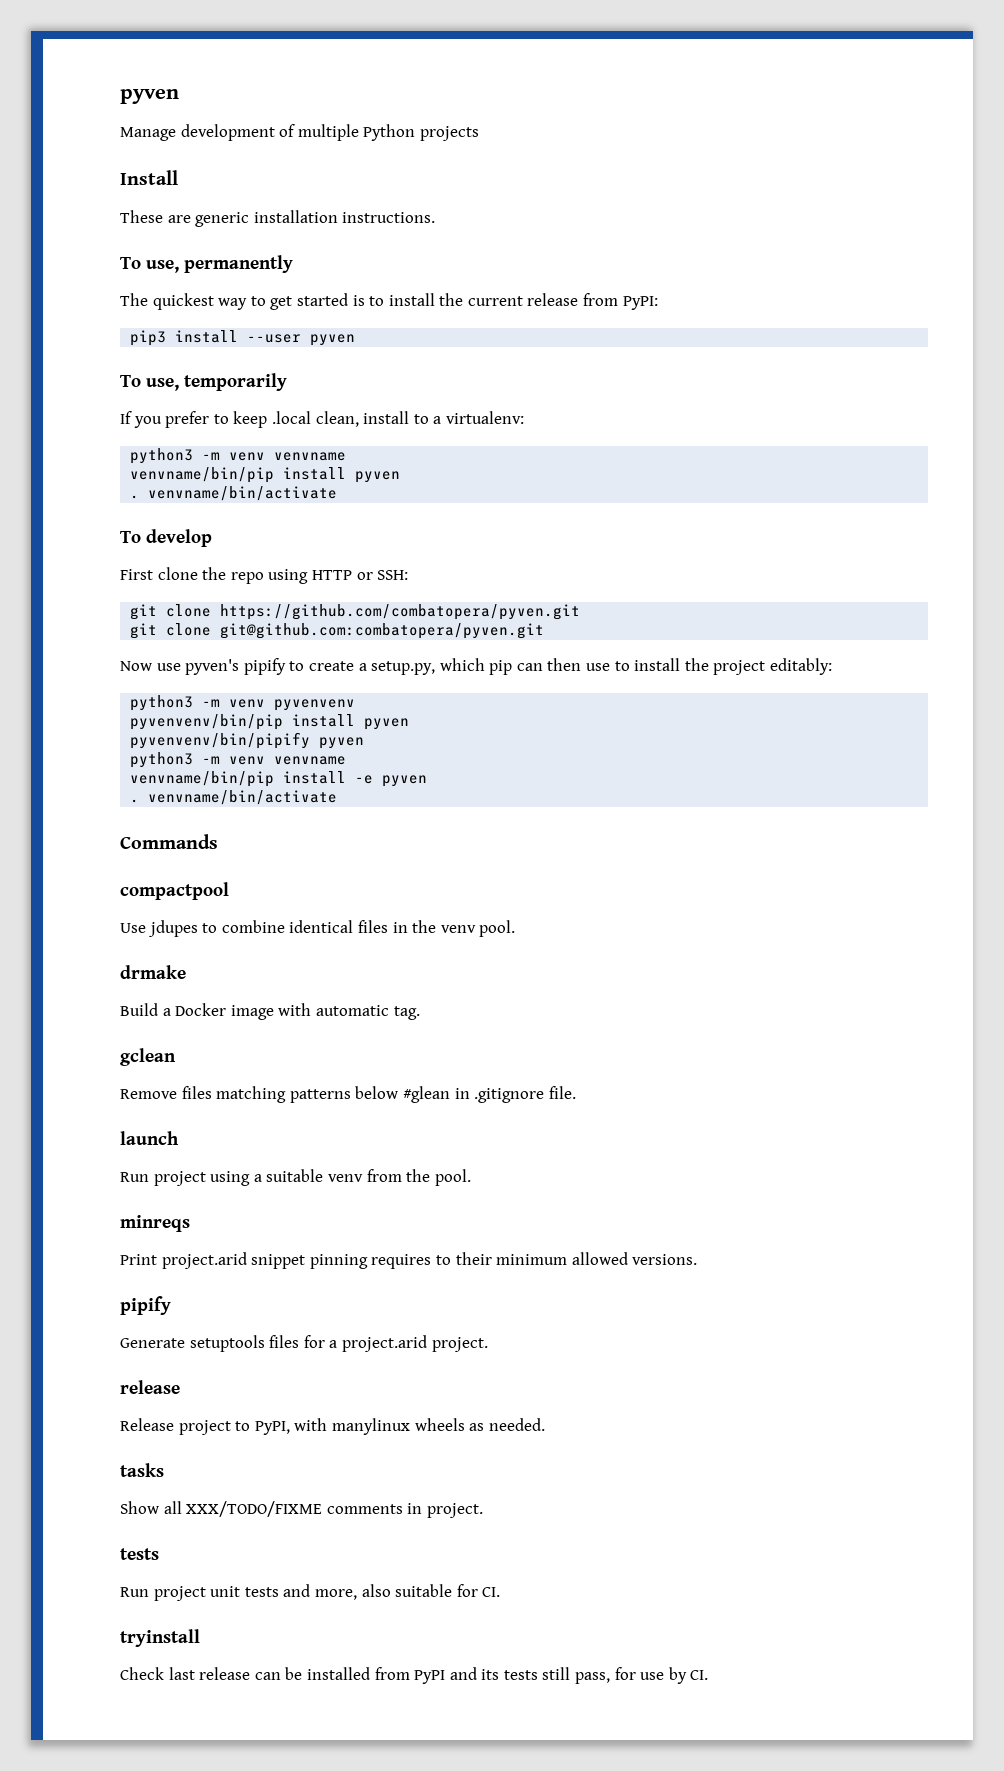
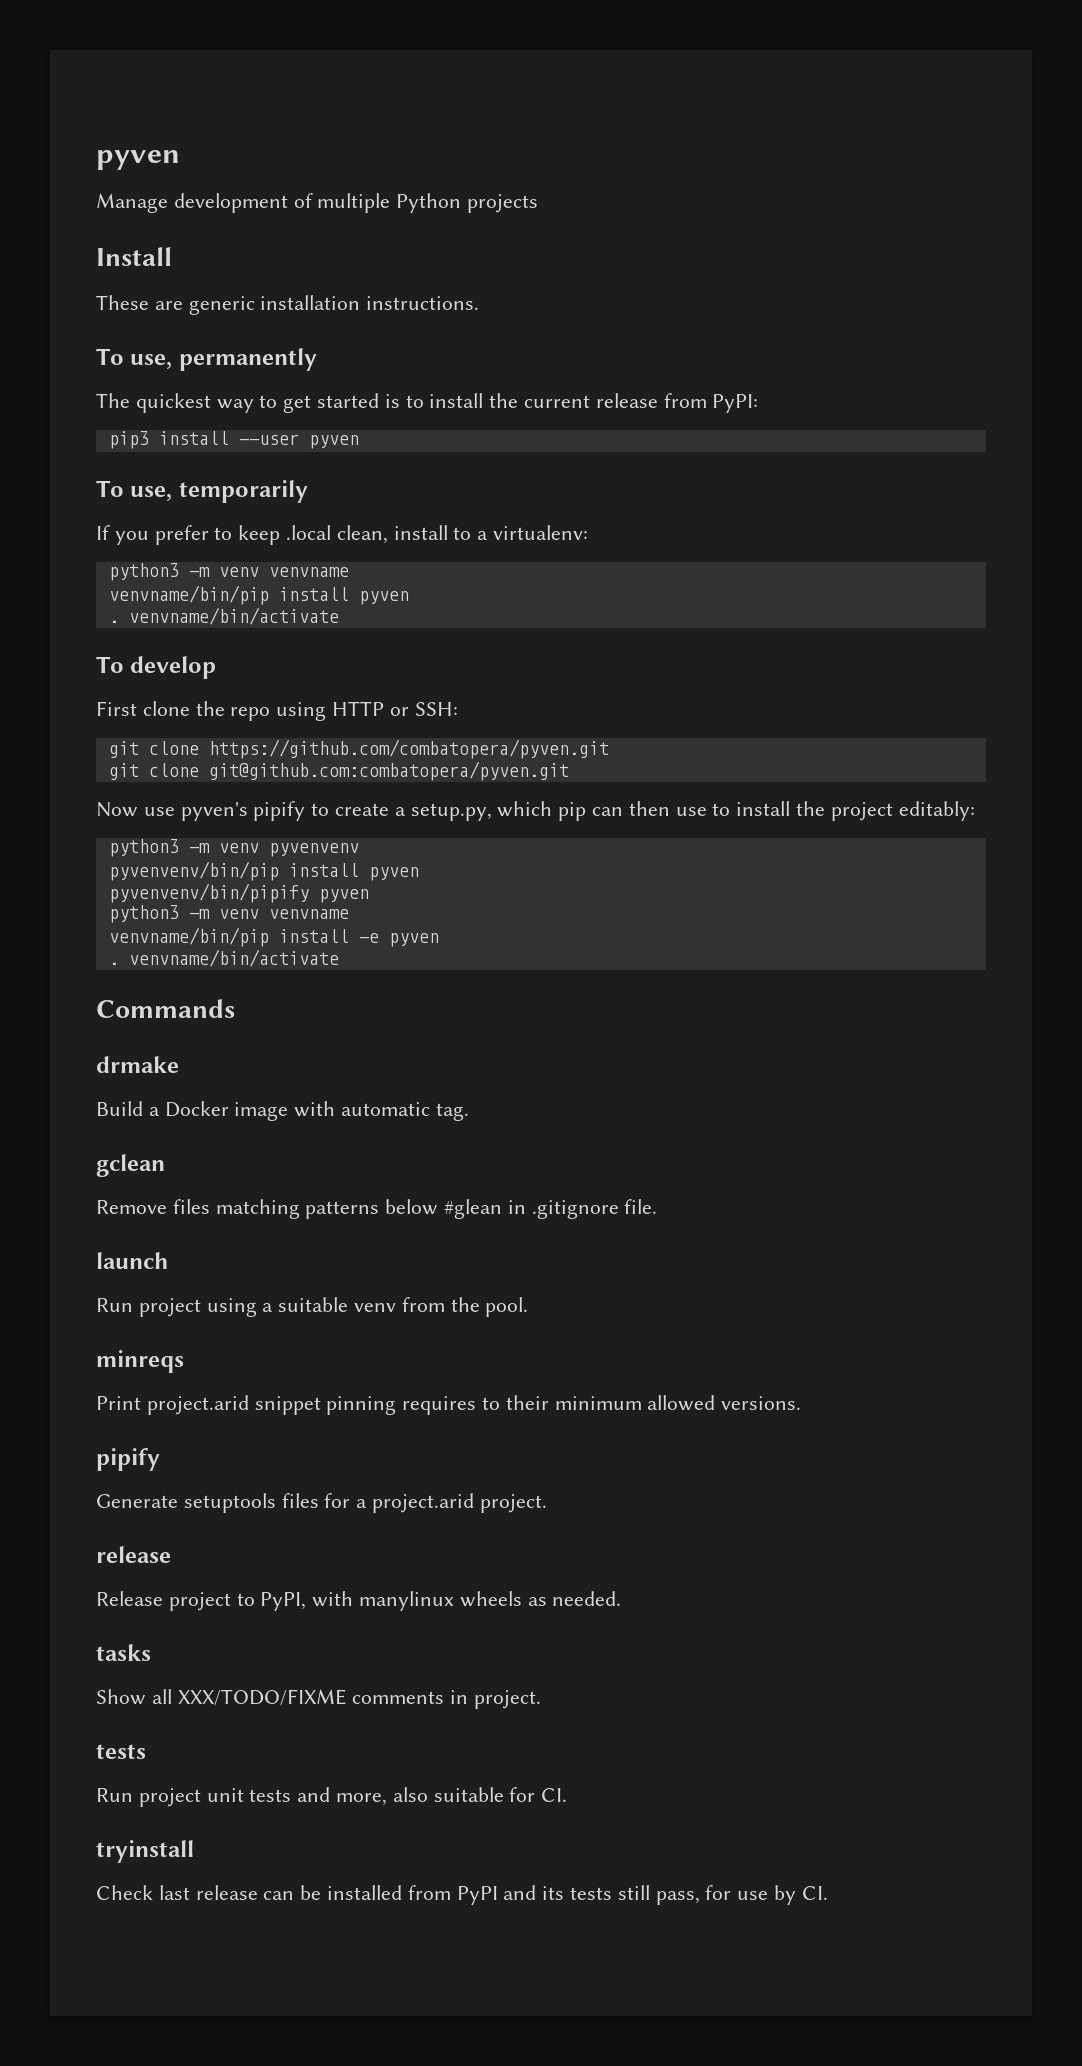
[120,882,229,900] [120,920,516,937] // compactpool // Use jdupes to combine identical files in the venv pool. -> (235, 1008) none

